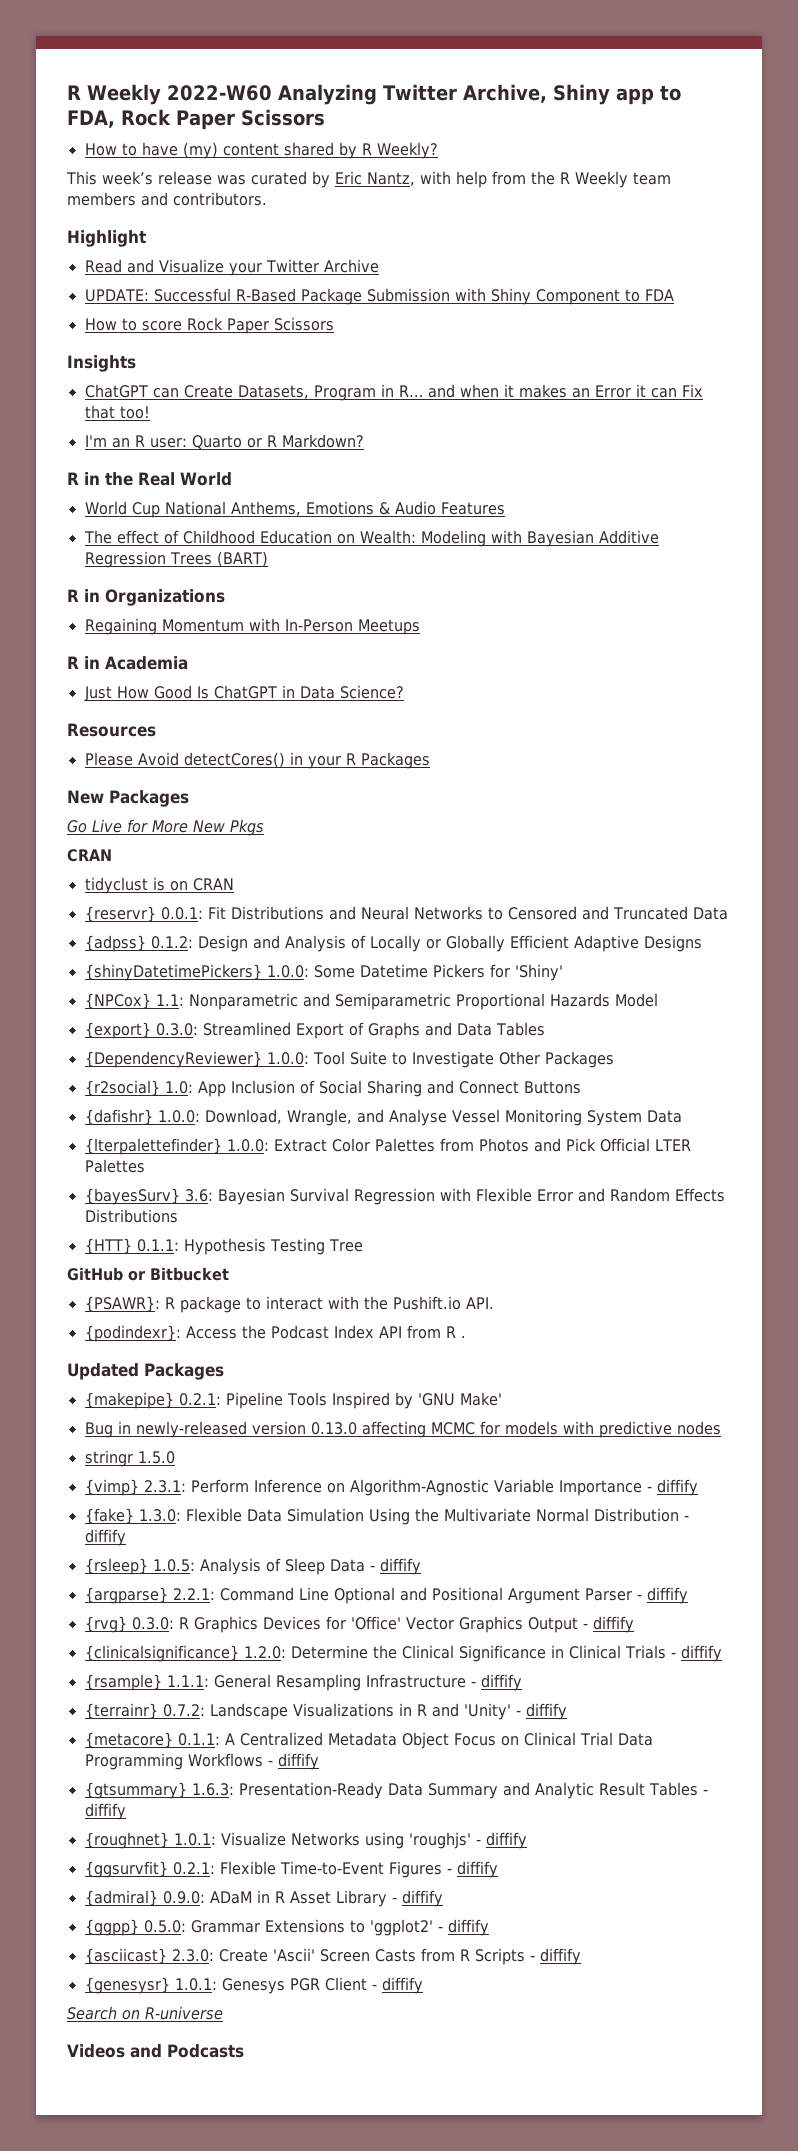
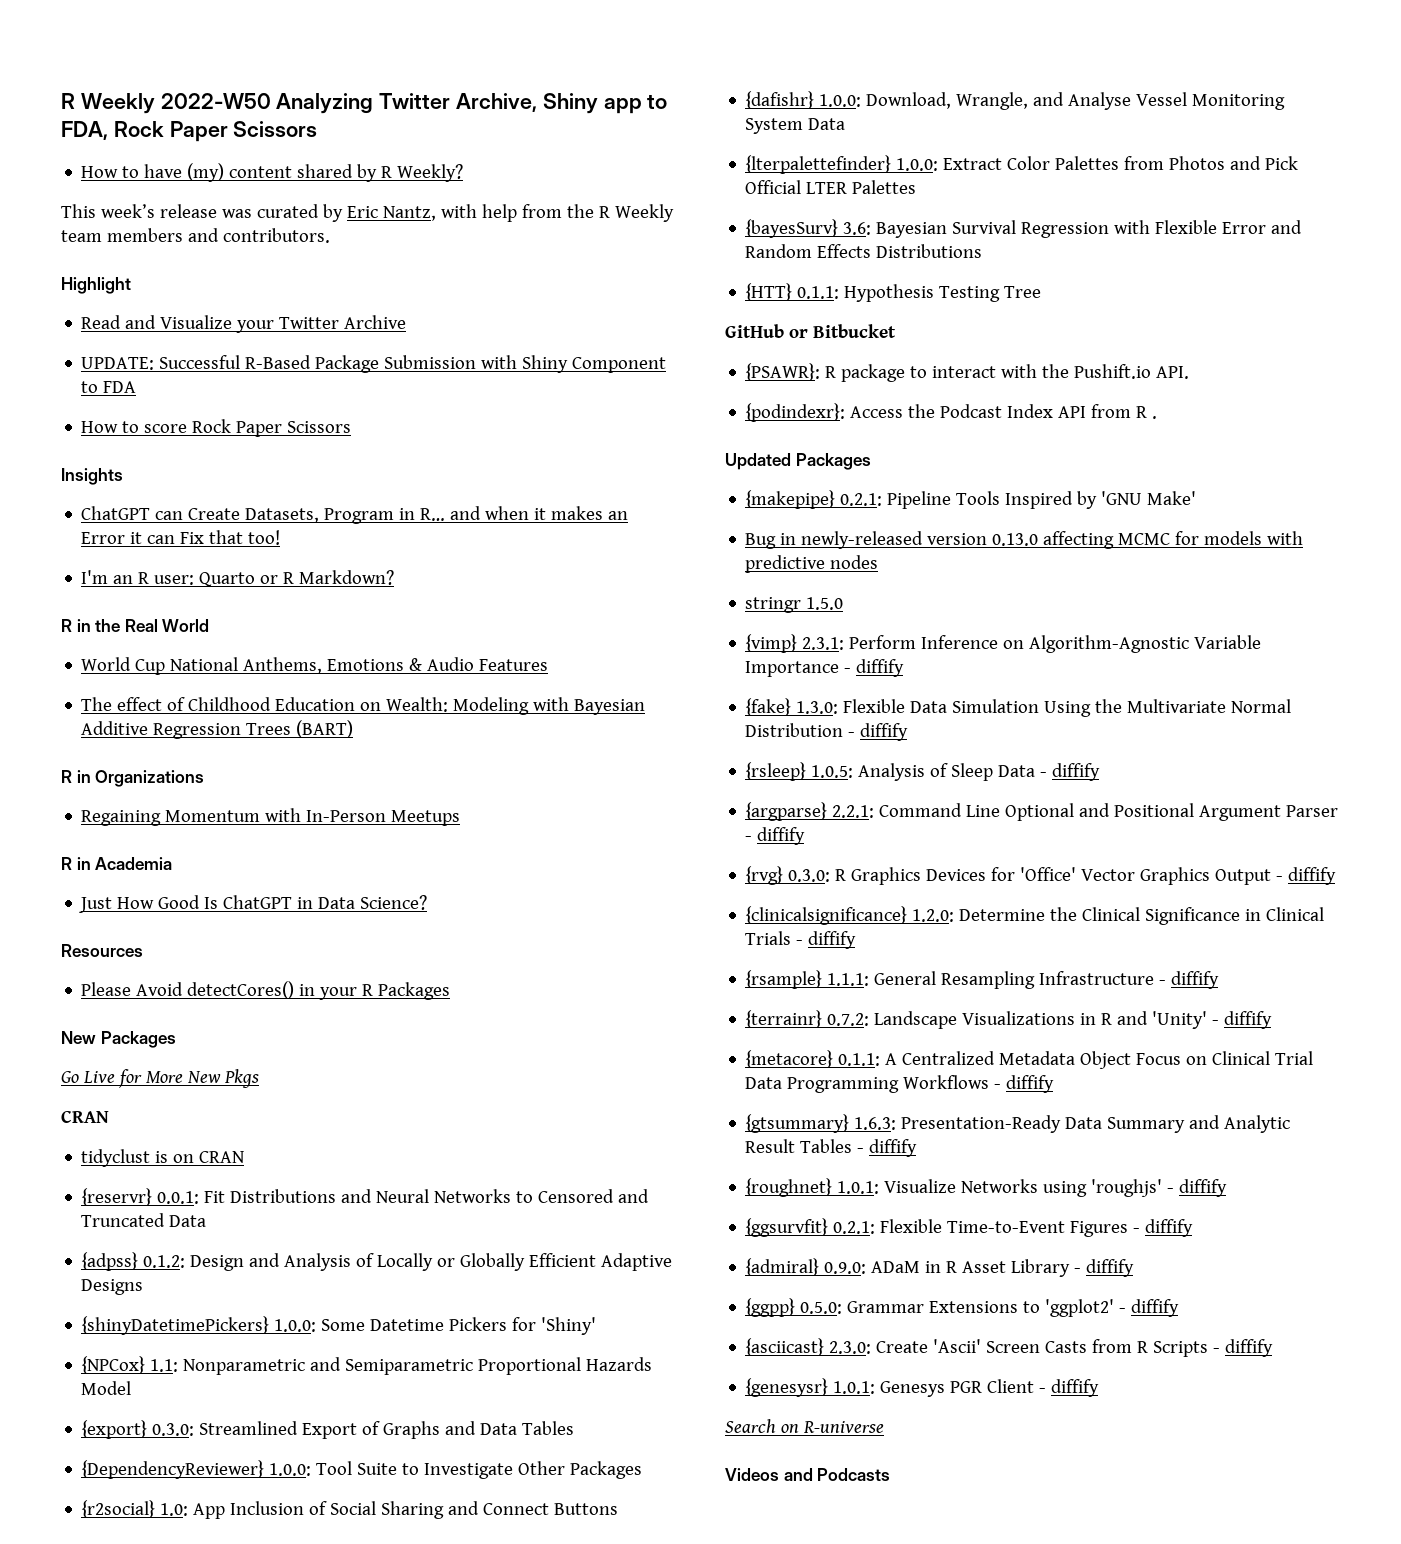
[67,84,272,105] R Weekly 2022-W60 -> [61,93,271,114] R Weekly 2022-W50

